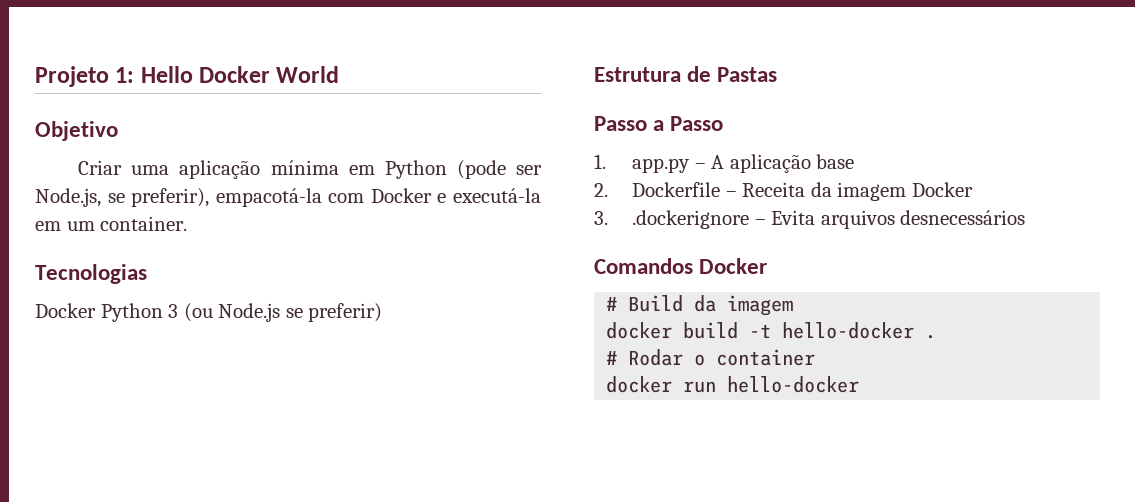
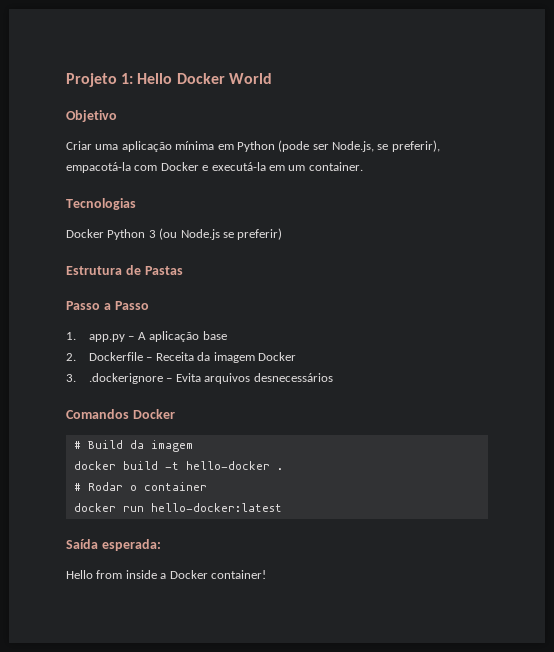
[727,376,860,393] hello-docker -> [150,503,282,512] [66,539,161,551] [66,570,266,579] hello-docker:latest // Saída esperada: // Hello from inside a Docker container!

